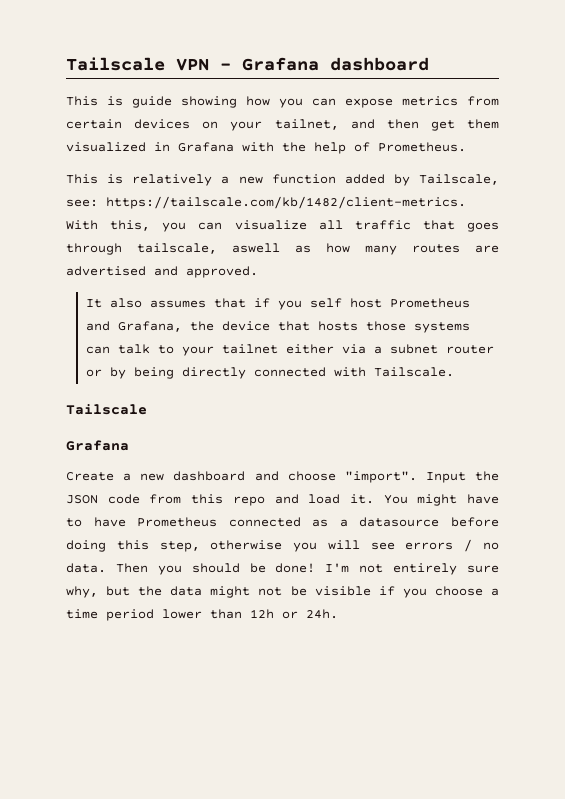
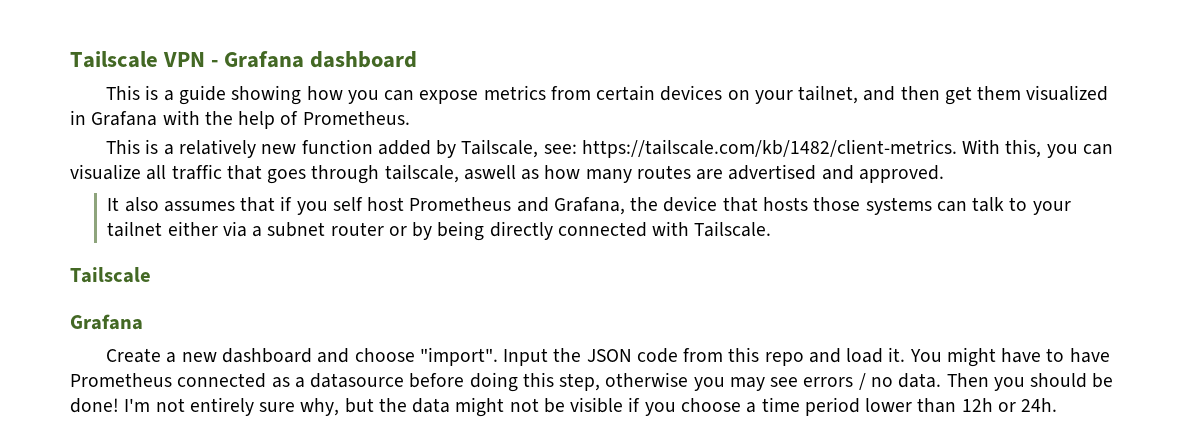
(123, 101) none -> [163,90,174,101] a
[132,174,230,186] relatively a -> [163,139,256,158] a relatively
[327,540,360,550] will -> [729,377,765,391] may

